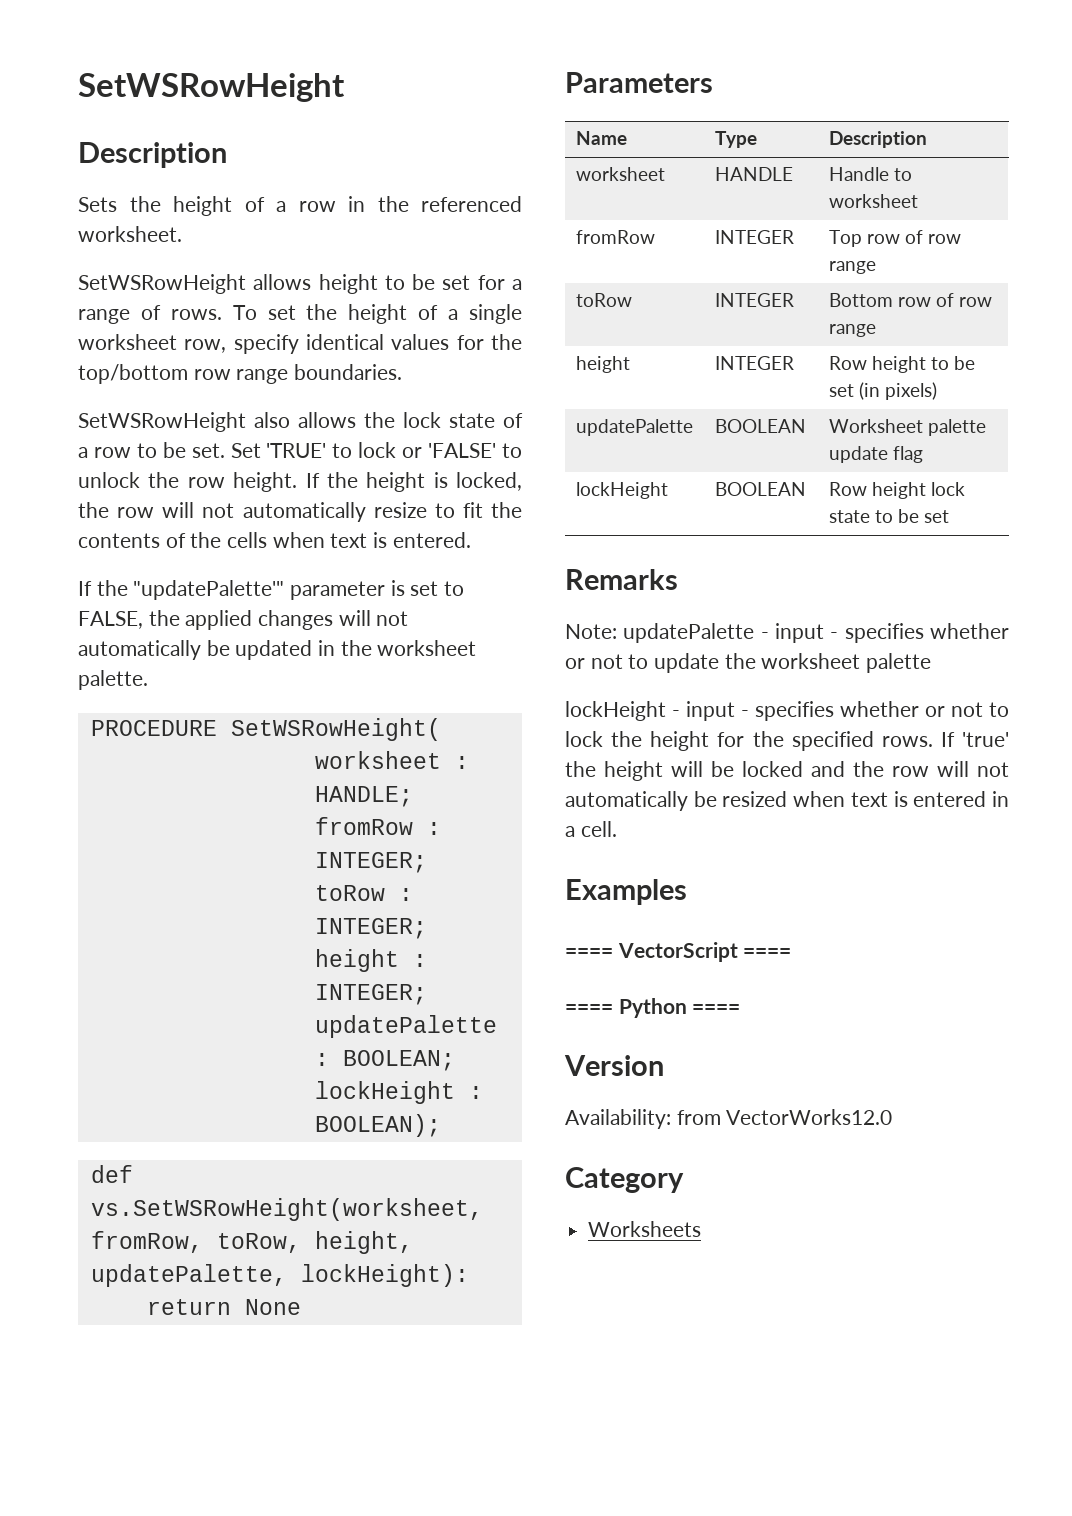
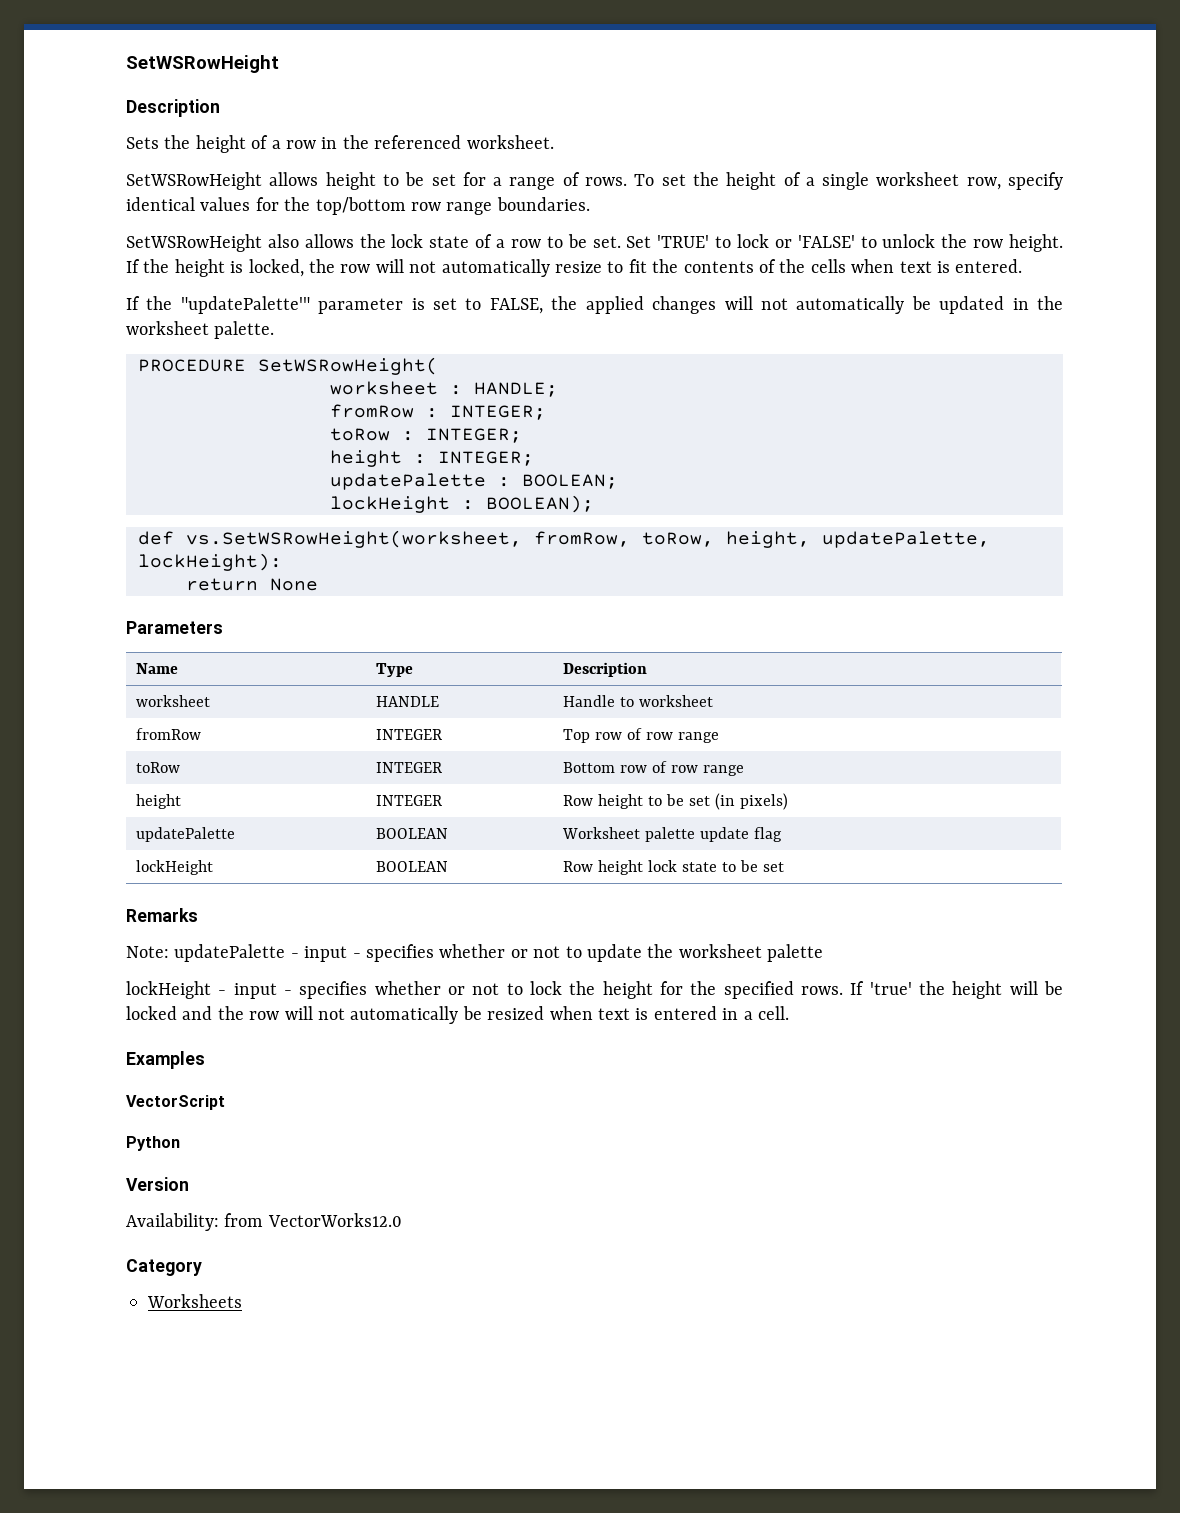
[565,948,613,958] ==== -> (205, 1060) none
[743,948,792,958] [565,1004,613,1014] ==== // ==== -> (225, 1102) //
[692,1004,741,1014] ==== -> (180, 1143) none

